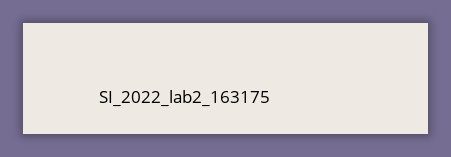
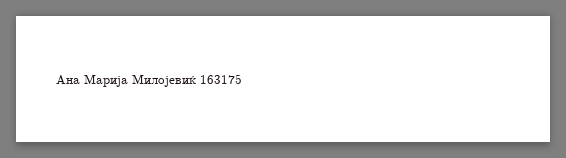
[99,90,270,107] SI_2022_lab2_163175 -> [56,74,242,87] Ана Марија Милојевиќ 163175

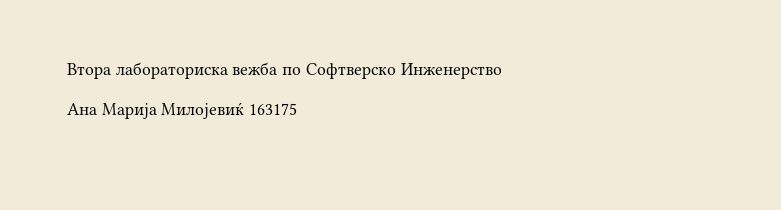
(56, 80) none -> [67,62,502,79] Втора лабораториска вежба по Софтверско Инженерство //

